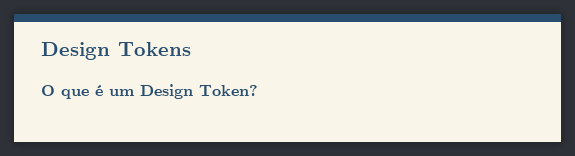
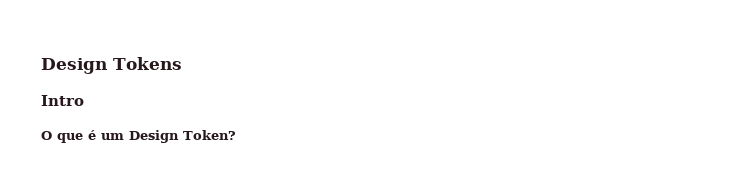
(191, 49) none -> [41,95,84,106] // Intro

